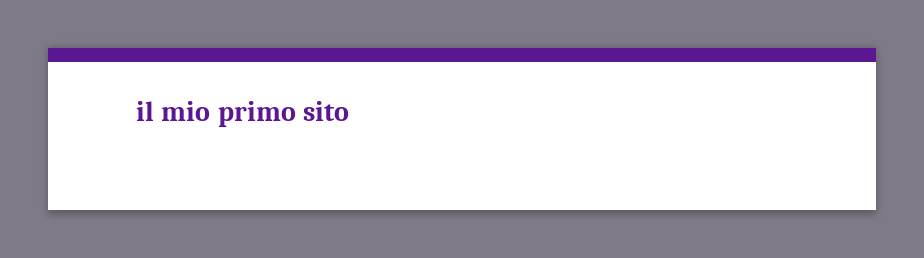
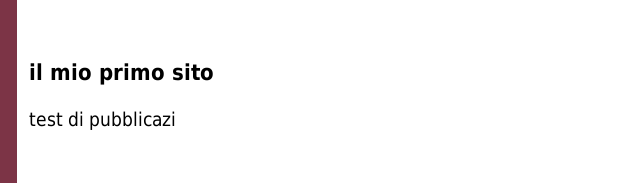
(350, 111) none -> [29,111,177,130] // test di pubblicazi

